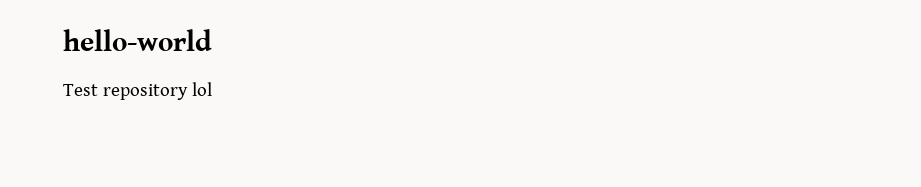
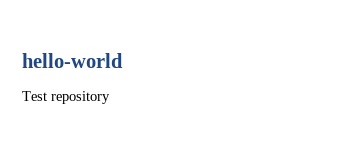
[191,82,212,96] lol -> (110, 97) none

